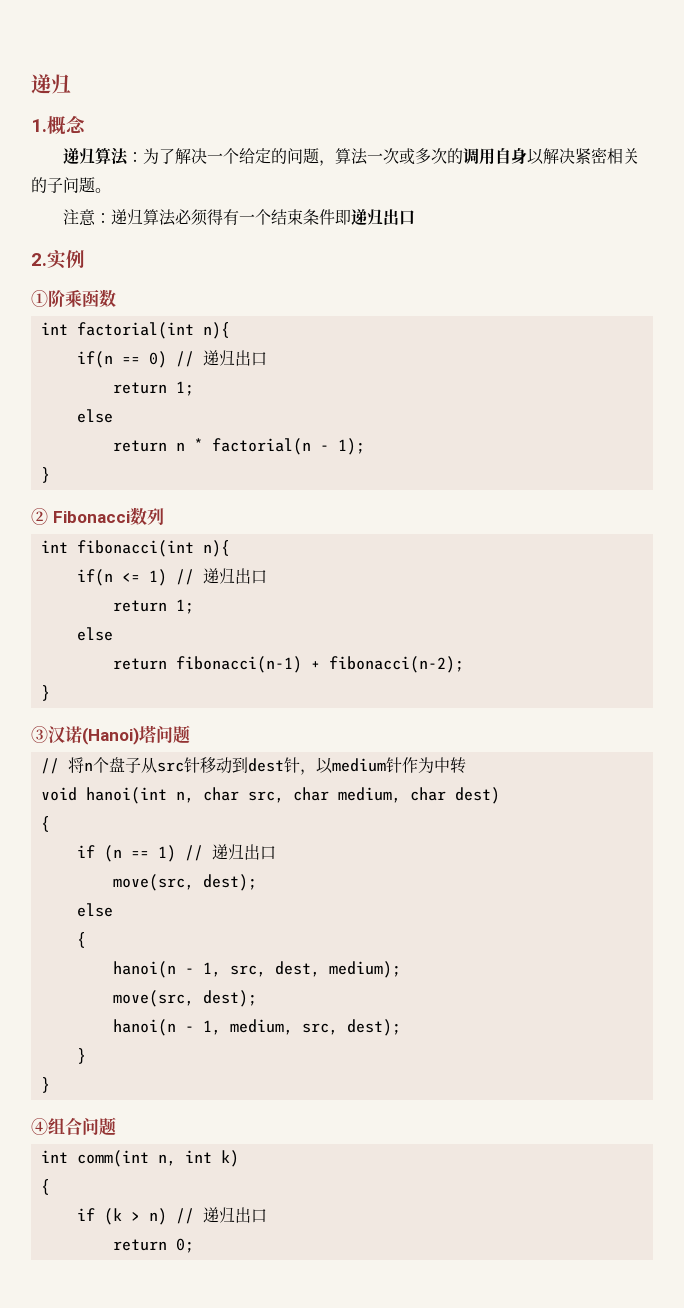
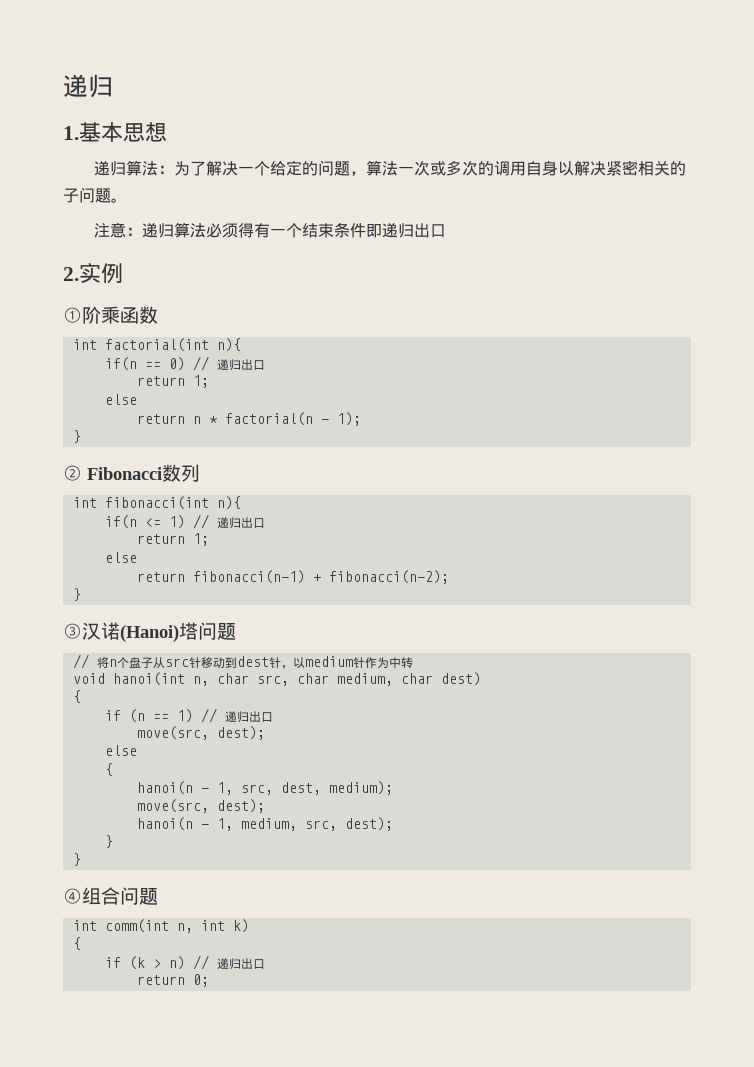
[47,115,86,135] 概念 -> [79,122,167,142] 基本思想

